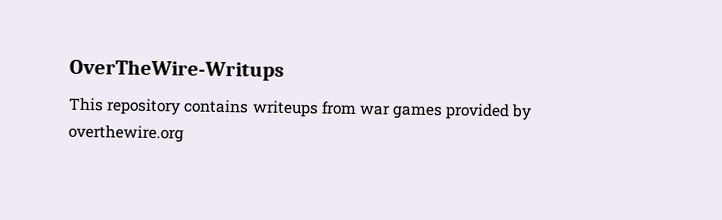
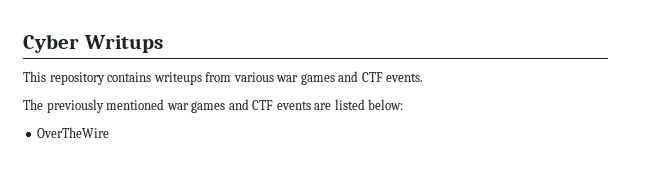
[69,58,284,81] OverTheWire-Writups -> [23,34,163,53] Cyber Writups
[358,103,533,121] [68,124,184,143] war games provided by overthewire.org -> [233,71,424,85] [23,99,404,113] [37,127,110,138] various war games and CTF events. // The previously mentioned war games and CTF events are listed below: // OverTheWire

